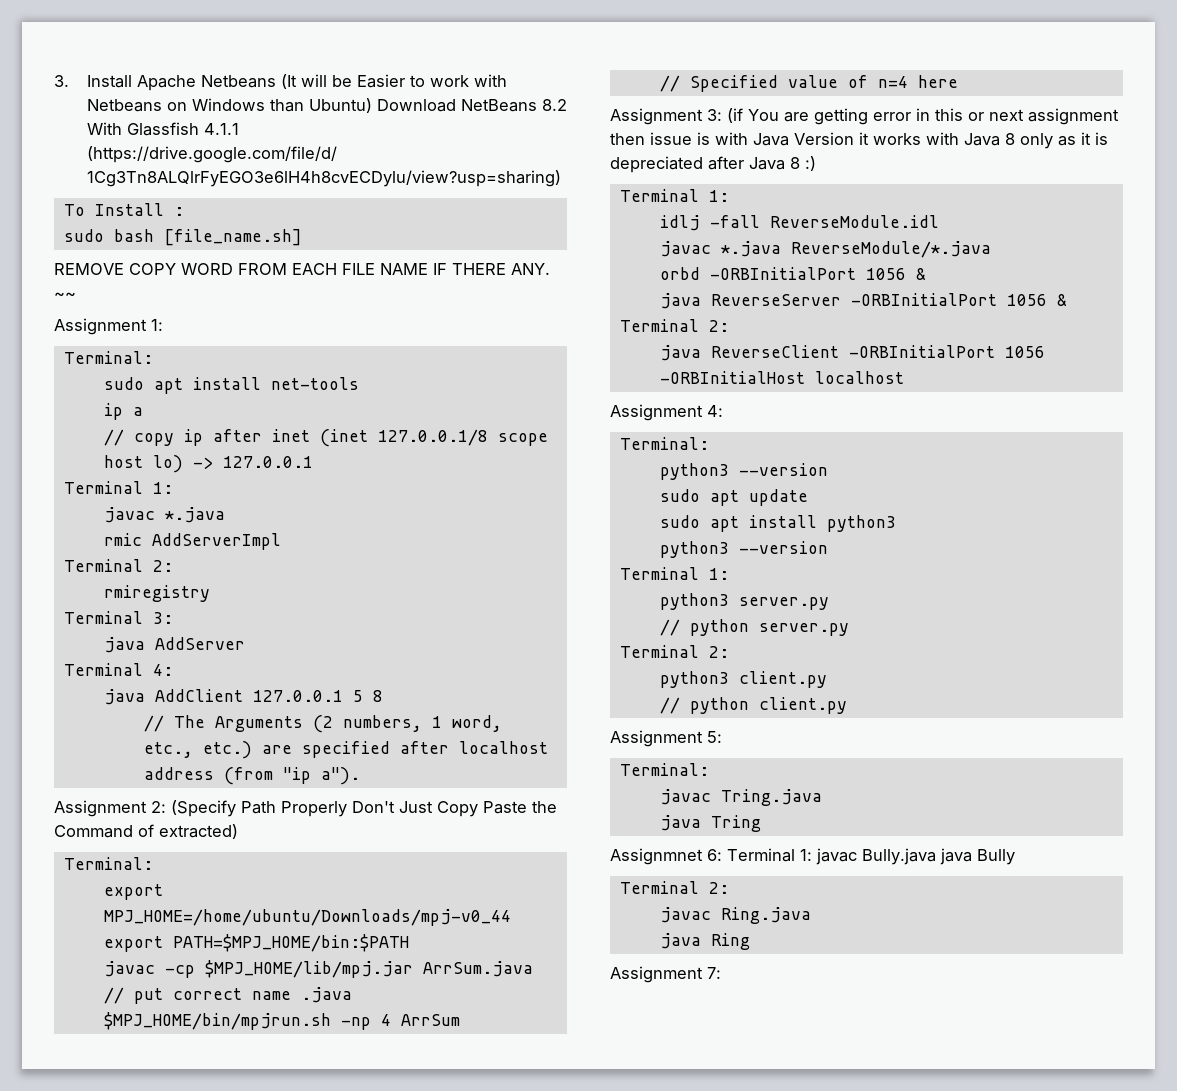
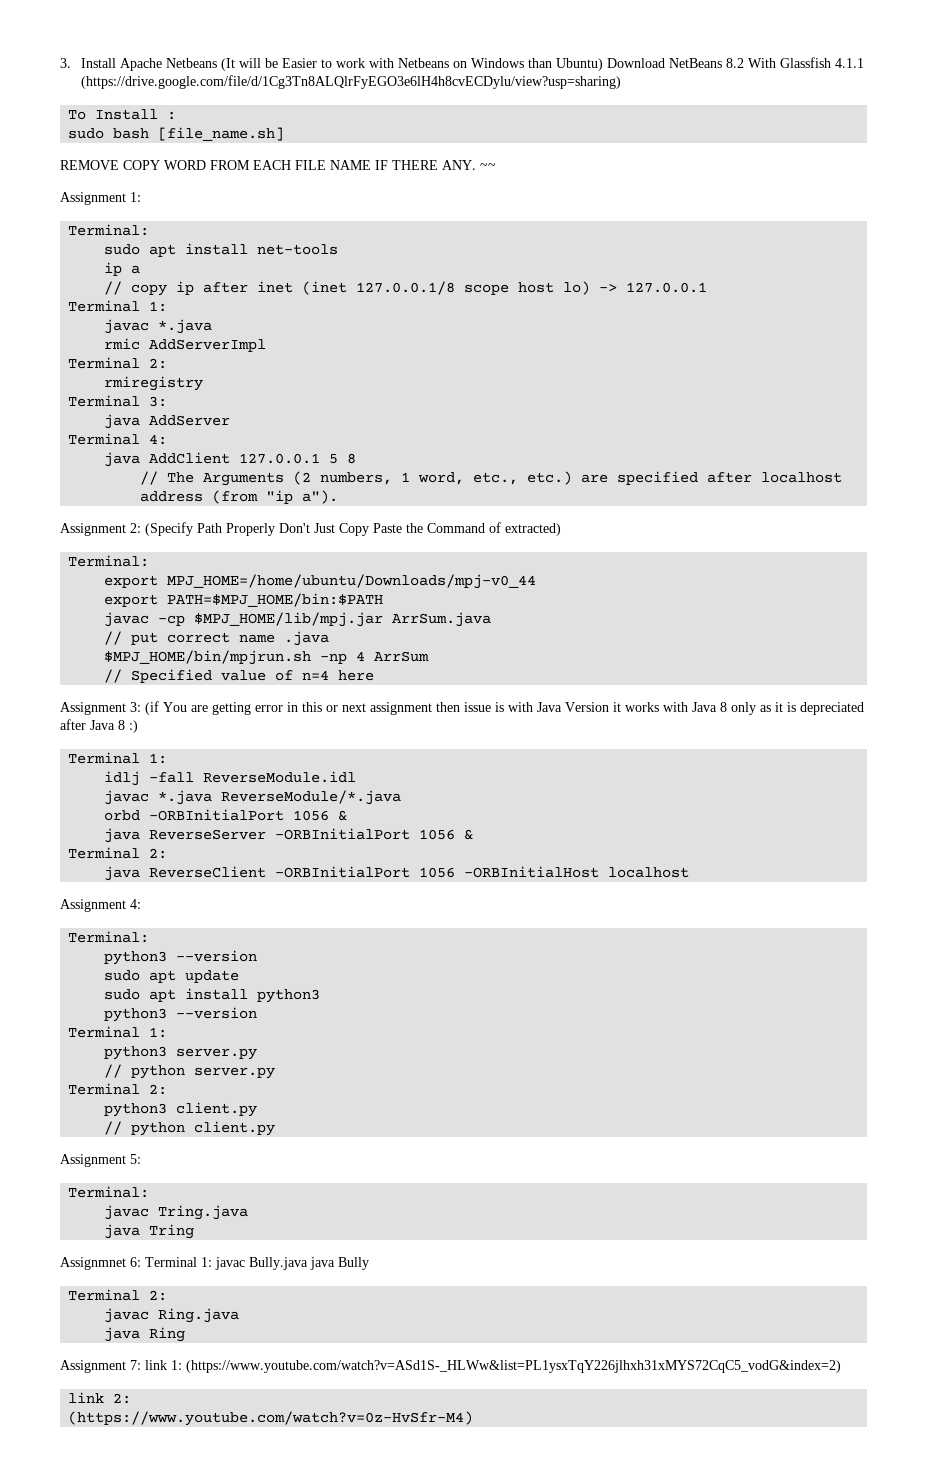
(721, 973) none -> [145,1360,841,1373] [68,1392,132,1404] [68,1411,474,1426] link 1: (https://www.youtube.com/watch?v=ASd1S-_HLWw&list=PL1ysxTqY226jlhxh31xMYS72CqC5_vodG&index=2) // link 2: // (https://www.youtube.com/watch?v=0z-HvSfr-M4)

